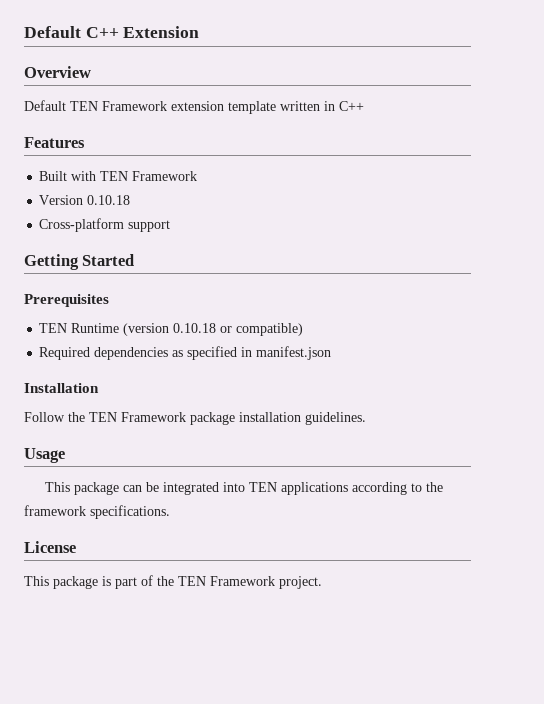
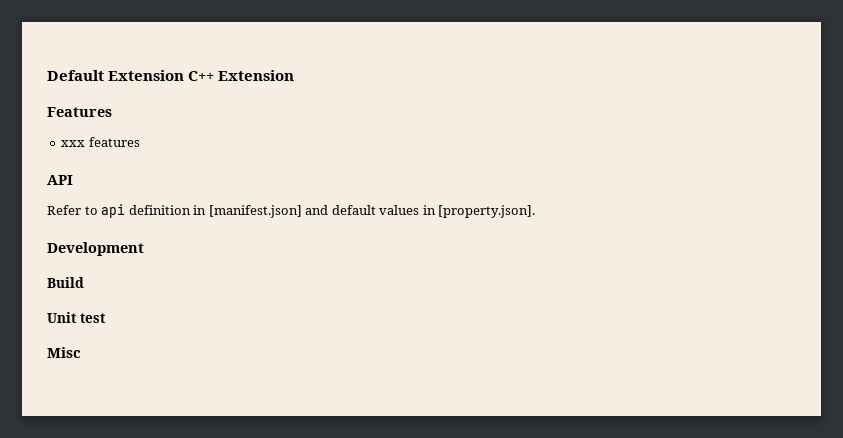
[24,26,81,38] Default -> [47,70,185,81] Default Extension
[24,66,91,78] [24,100,364,114] [24,137,85,148] [39,171,198,181] [39,195,131,205] [39,218,171,232] [24,254,135,270] [24,294,109,307] [39,323,304,336] [39,346,332,360] [24,383,99,393] [24,412,366,425] [24,448,65,463] [45,482,444,495] [24,505,170,519] [24,541,76,553] [24,575,322,589] Overview // Default TEN Framework extension template written in C++ // Features // Built with TEN Framework // Version 0.10.18 // Cross-platform support // Getting Started // Prerequisites // TEN Runtime (version 0.10.18 or compatible) // Required dependencies as specified in manifest.json // Installation // Follow the TEN Framework package installation guidelines. // Usage // This package can be integrated into TEN applications according to the framework specifications. // License // This package is part of the TEN Framework project. -> [47,107,112,117] [61,137,140,147] [47,175,73,185] [47,204,536,218] [47,242,144,256] [47,277,84,288] [47,312,106,323] [47,347,81,358] Features // xxx features // API // Refer to api definition in [manifest.json] and default values in [property.json]. // Development // Build // Unit test // Misc

